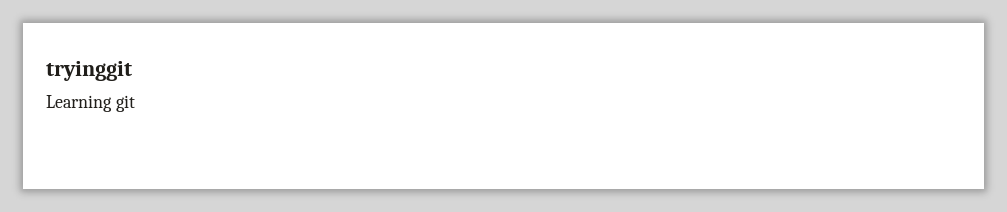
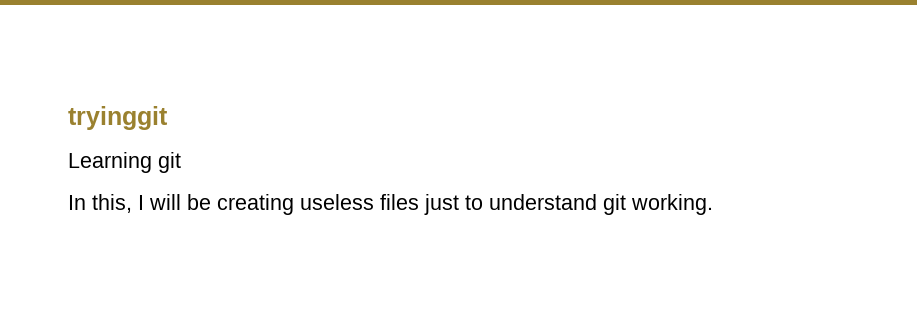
(135, 103) none -> [68,194,713,215] // In this, I will be creating useless files just to understand git working.

